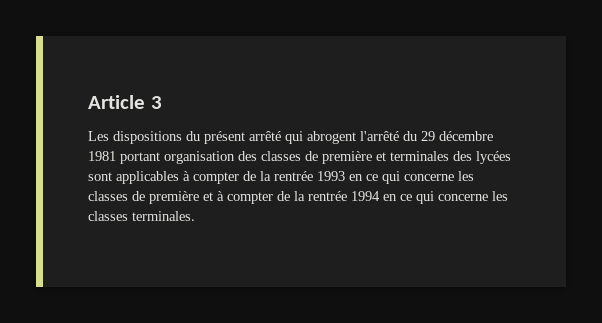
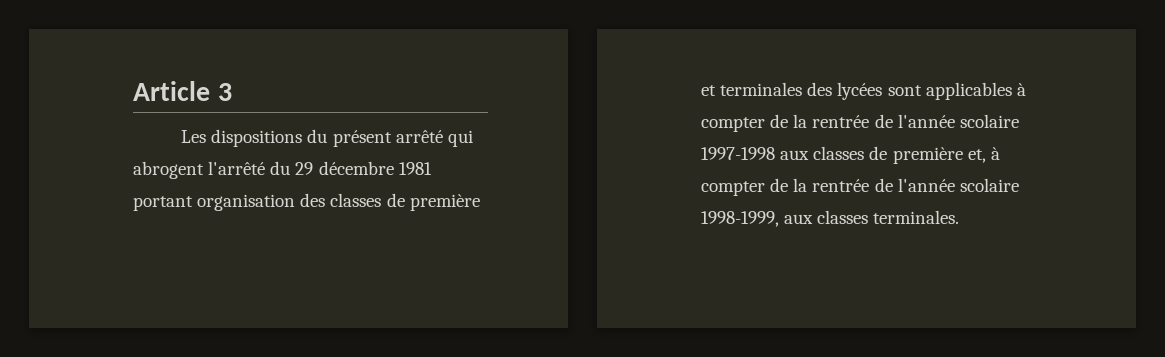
[317,171,474,184] [88,191,508,204] 1993 en ce qui concerne les classes de première et à compter de la rentrée 1994 en ce qui concerne les -> [874,114,1019,128] [701,146,1000,164] [701,178,1019,196] [701,211,814,227] de l'année scolaire 1997-1998 aux classes de première et, à compter de la rentrée de l'année scolaire 1998-1999, aux

